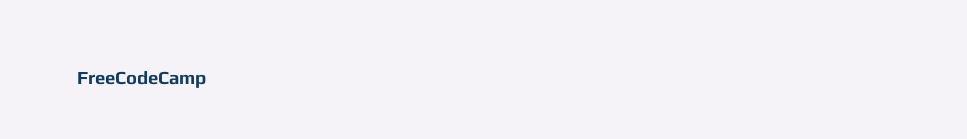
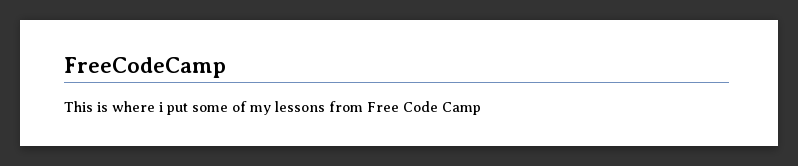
(206, 79) none -> [64,101,481,115] // This is where i put some of my lessons from Free Code Camp

